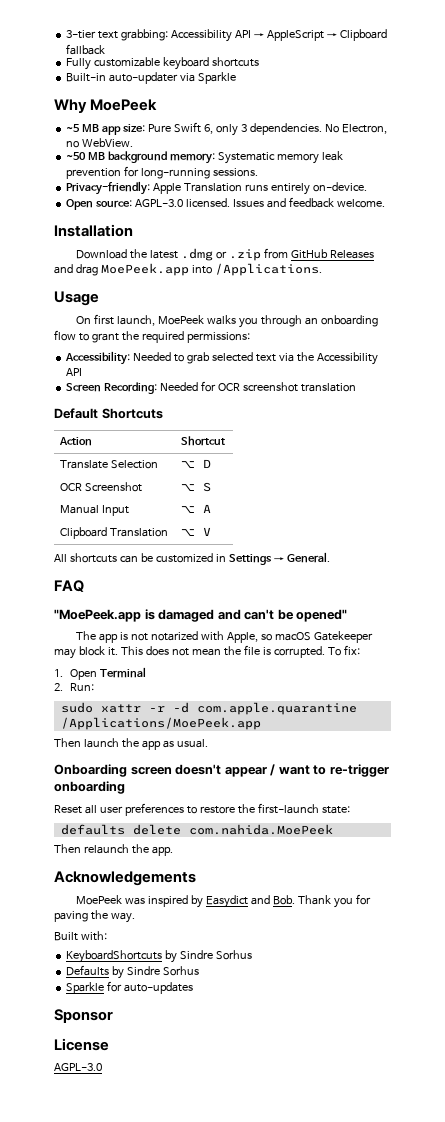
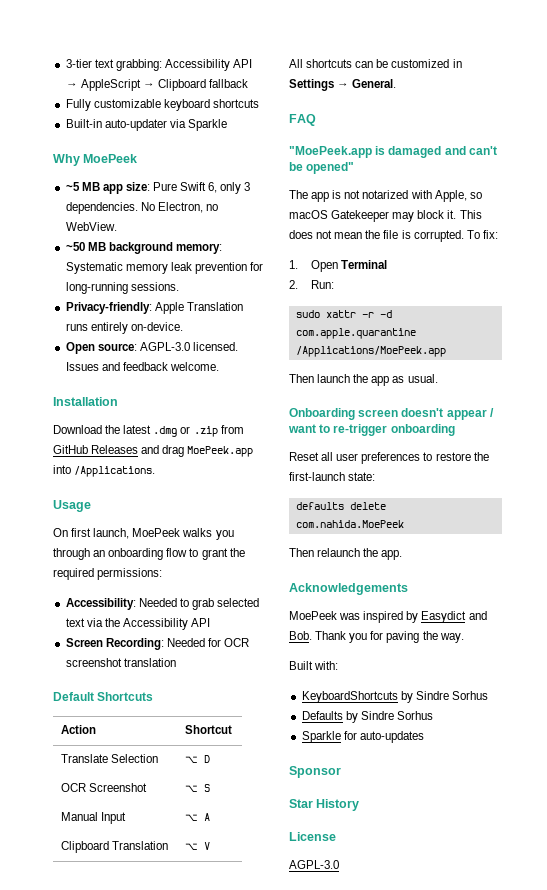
(113, 1016) none -> [289,799,360,811] // Star History

